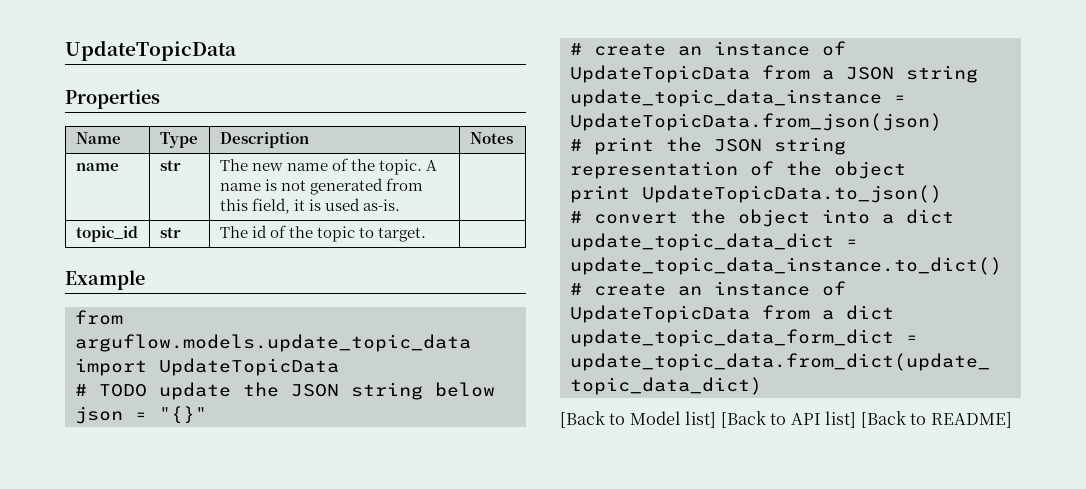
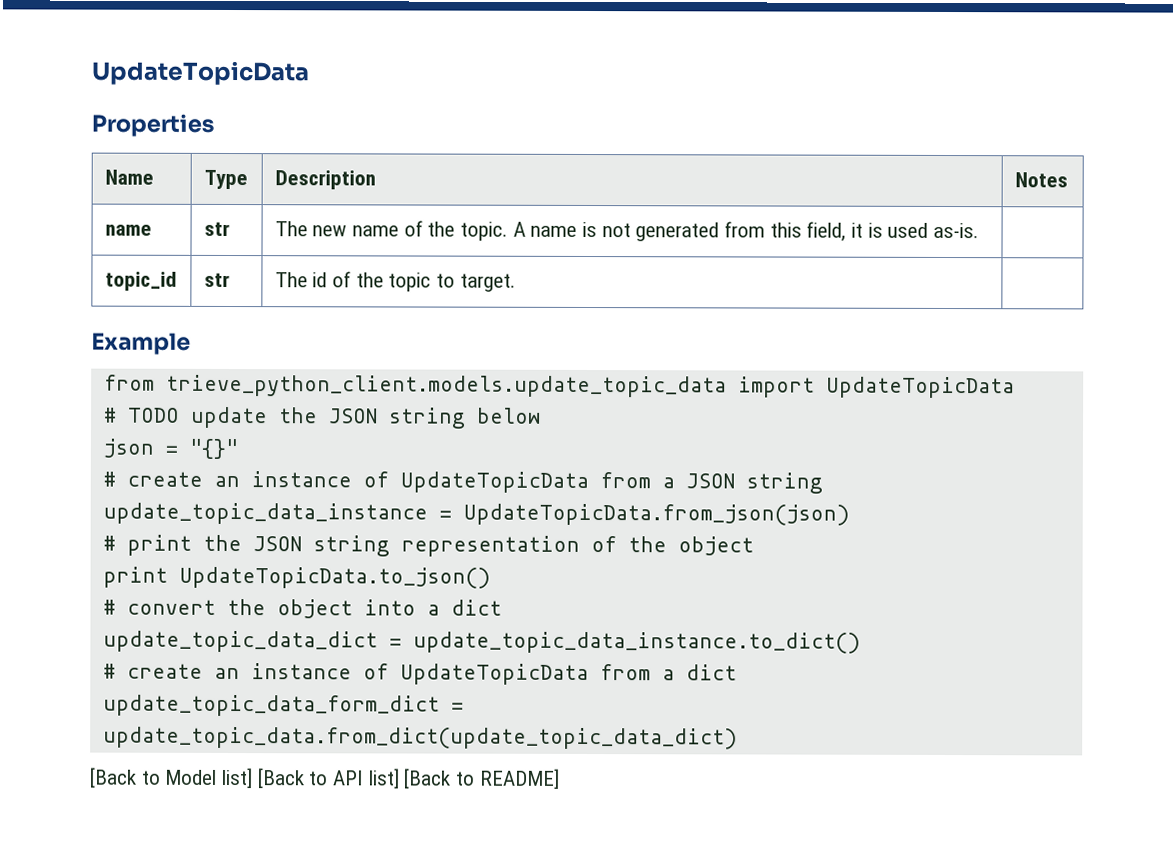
[74,334,471,352] arguflow.models.update_topic_data -> [165,374,727,398] trieve_python_client.models.update_topic_data

